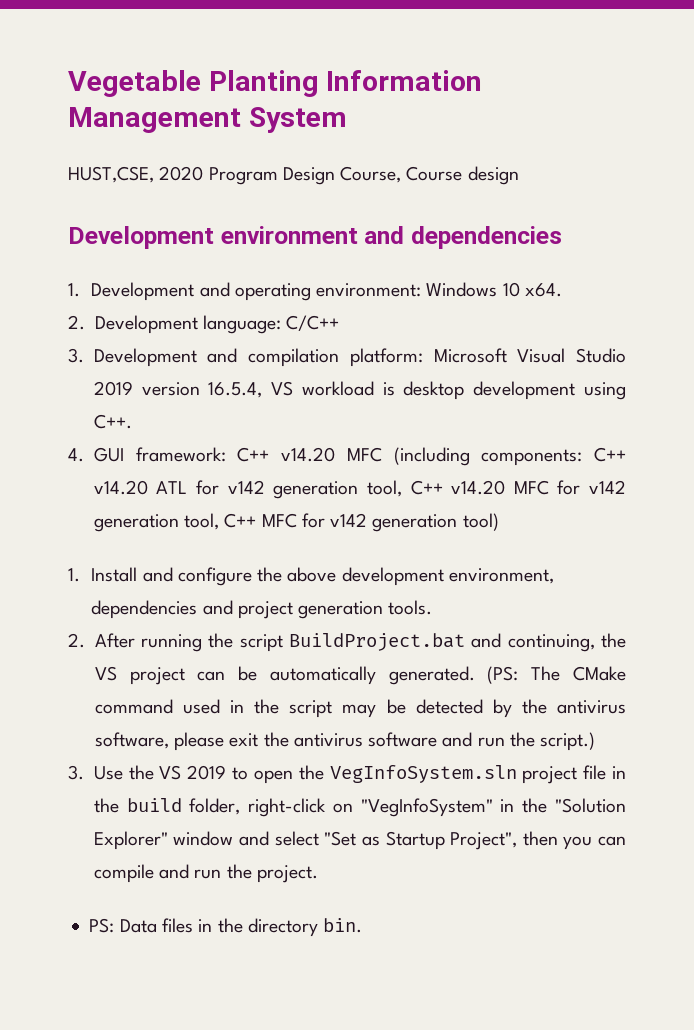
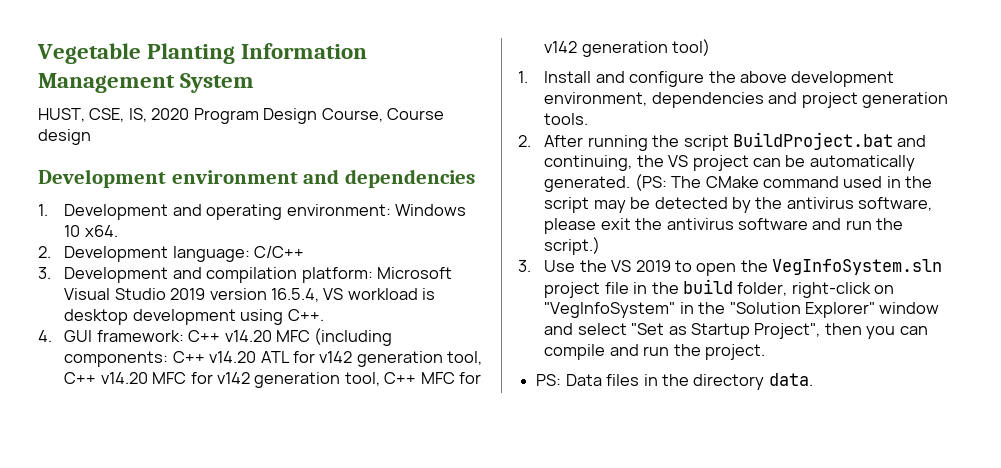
[68,166,154,183] HUST,CSE, -> [38,108,147,122] HUST, CSE, IS,
[323,918,363,933] bin. -> [768,373,813,386] data.

